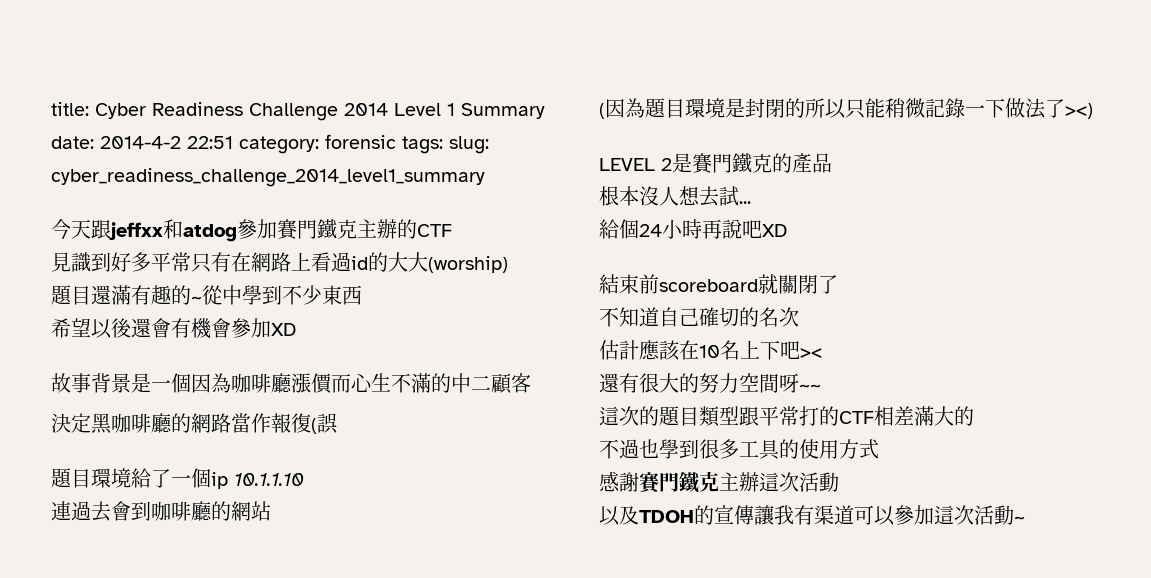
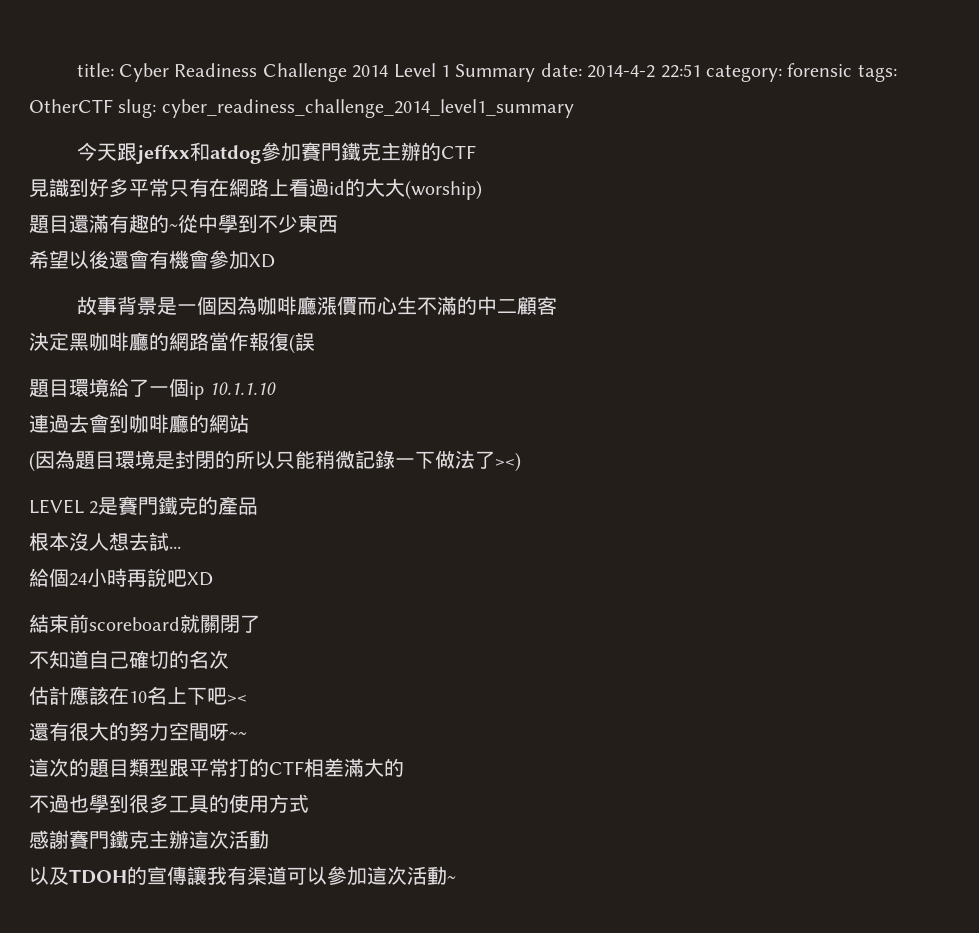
(443, 145) none -> [29,99,113,113] OtherCTF

